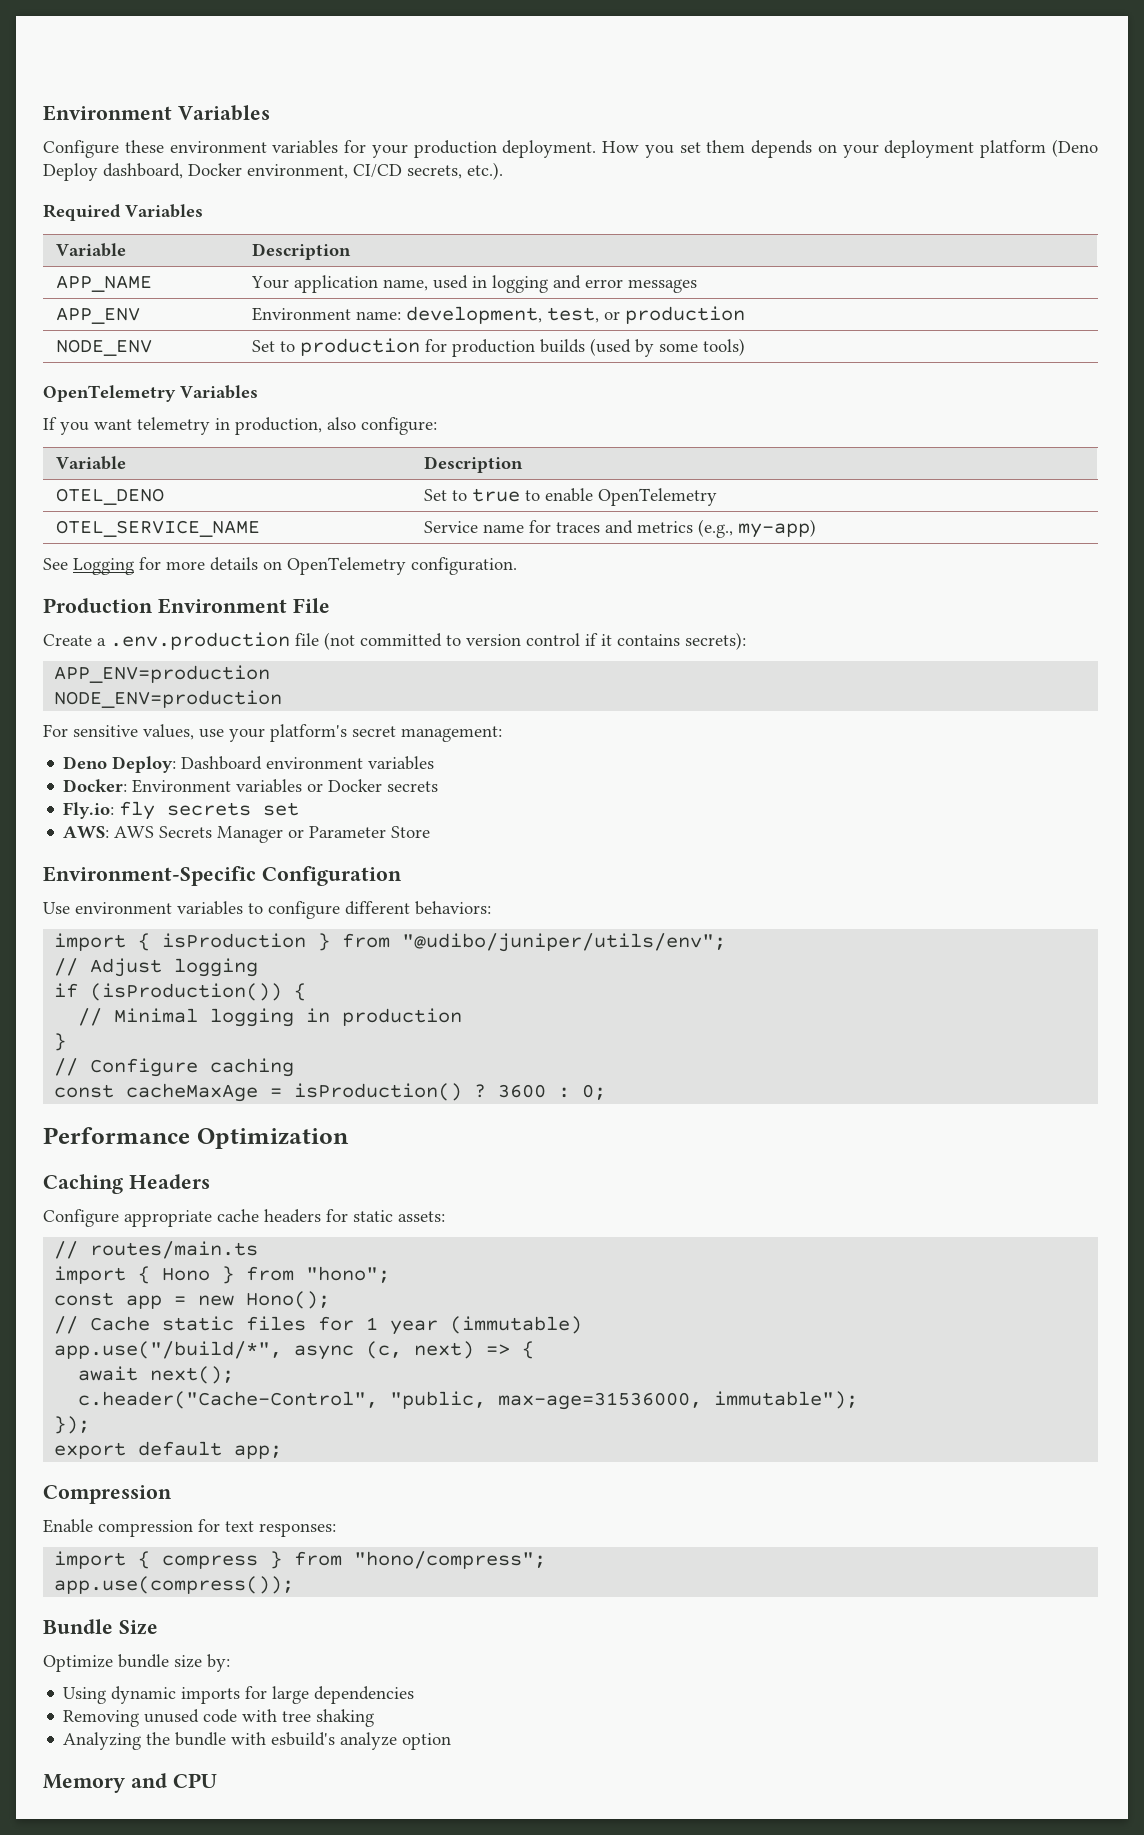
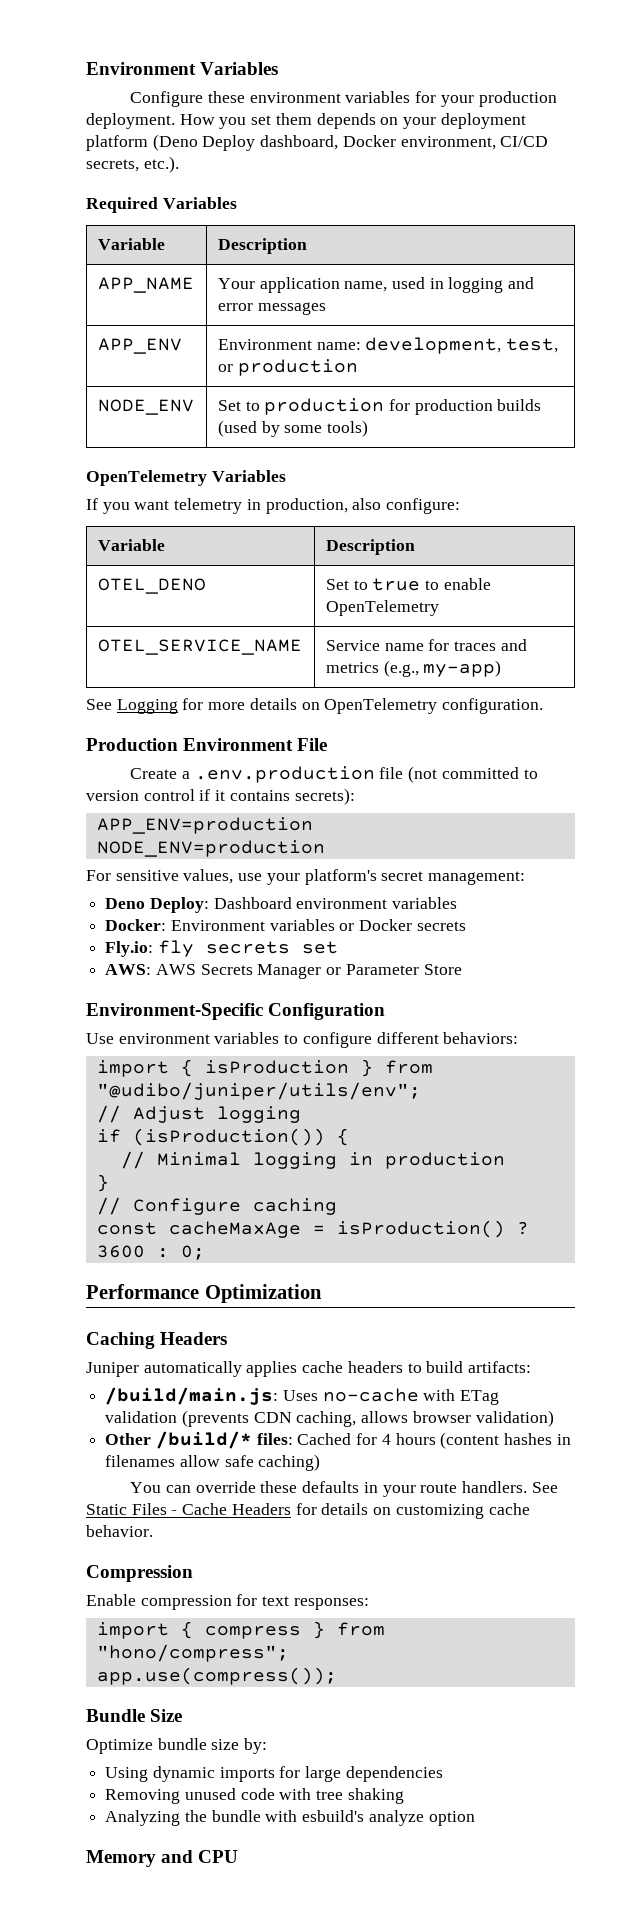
[43,1209,445,1227] [54,1241,259,1259] [54,1266,391,1284] [54,1291,331,1309] [54,1316,583,1335] [54,1341,535,1360] [78,1366,235,1384] [78,1391,859,1410] [54,1416,91,1434] [54,1441,283,1459] Configure appropriate cache headers for static assets: // // routes/main.ts // import { Hono } from "hono"; // const app = new Hono(); // // Cache static files for 1 year (immutable) // app.use("/build/*", async (c, next) => { // await next(); // c.header("Cache-Control", "public, max-age=31536000, immutable"); // }); // export default app; -> [86,1361,532,1377] [105,1387,500,1405] [105,1410,554,1427] [105,1431,571,1449] [105,1454,321,1471] [130,1481,558,1497] [86,1503,530,1519] [86,1525,153,1537] Juniper automatically applies cache headers to build artifacts: // /build/main.js: Uses no-cache with ETag validation (prevents CDN caching, allows browser validation) // Other /build/* files: Cached for 4 hours (content hashes in filenames allow safe caching) // You can override these defaults in your route handlers. See Static Files - Cache Headers for details on customizing cache behavior.

